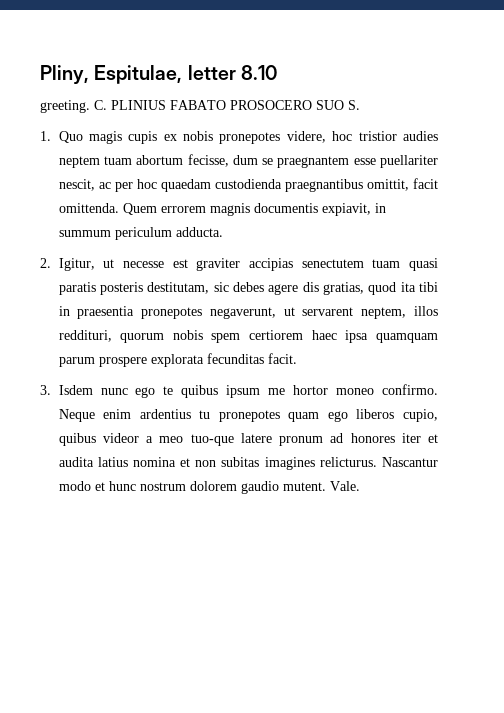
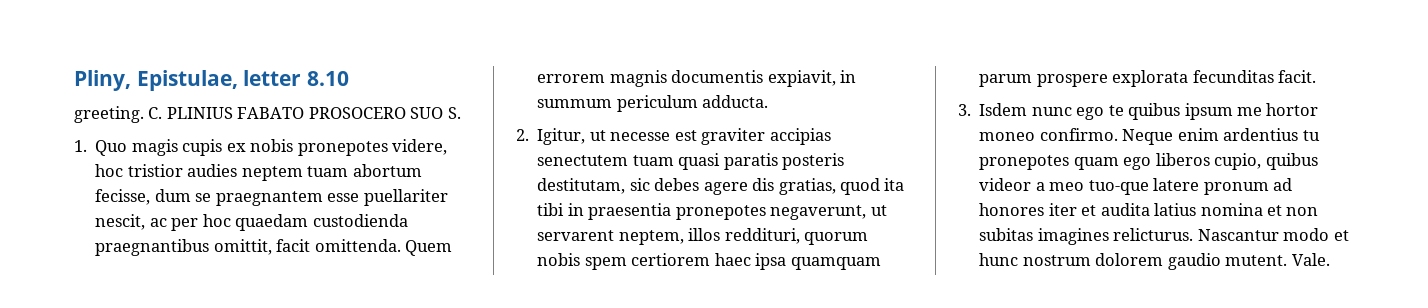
[94,65,183,84] Espitulae, -> [136,70,238,91] Epistulae,

